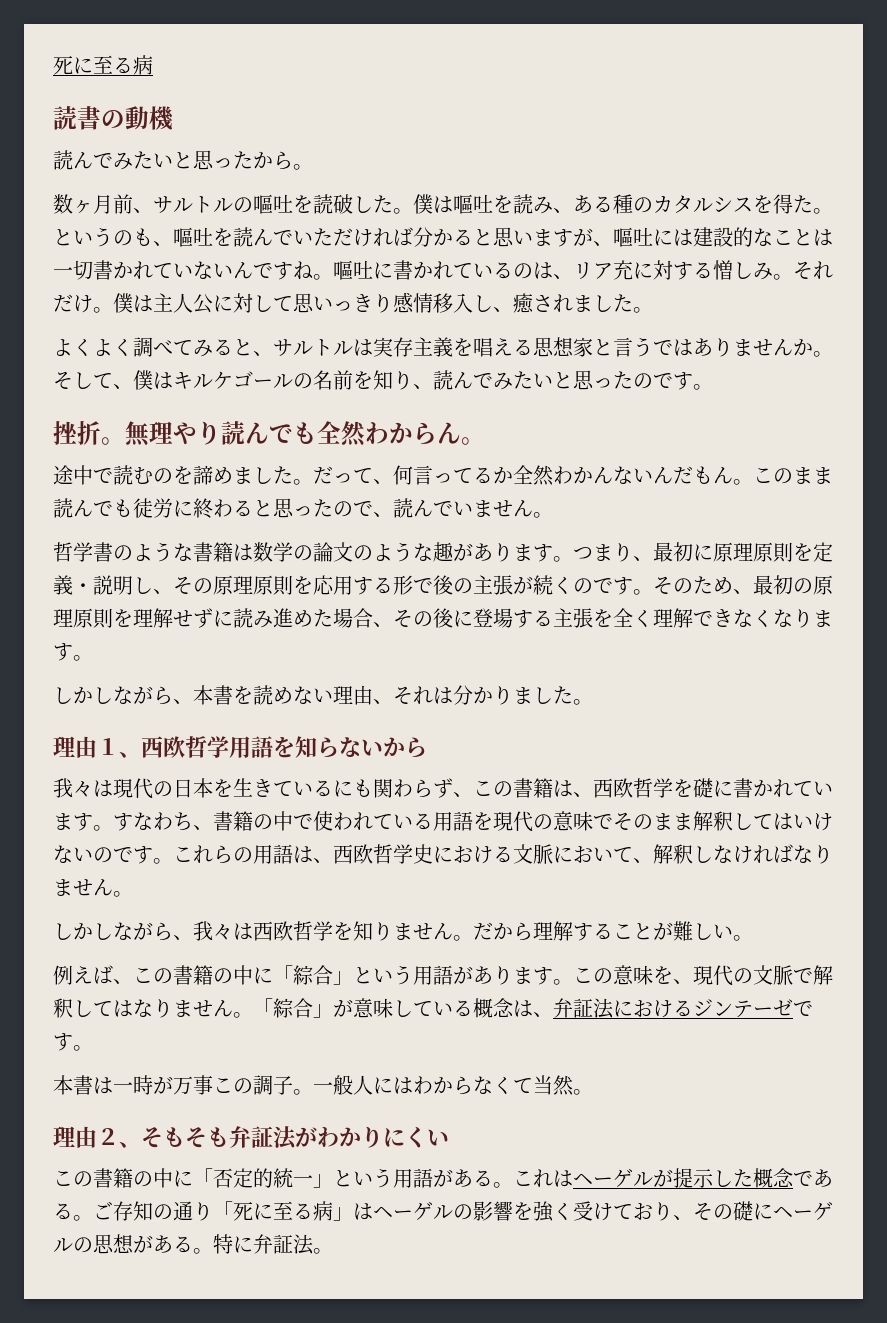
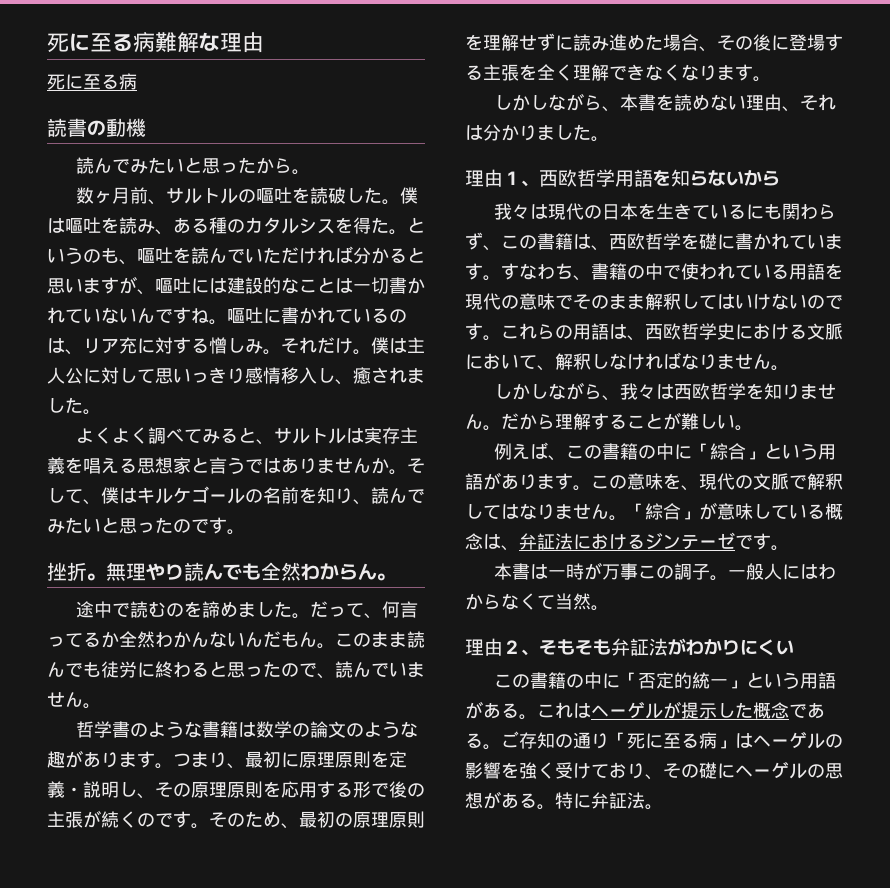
[53,55,153,75] 死に至る病 -> [47,31,264,53] [47,73,137,90] 死に至る病難解な理由 // 死に至る病

